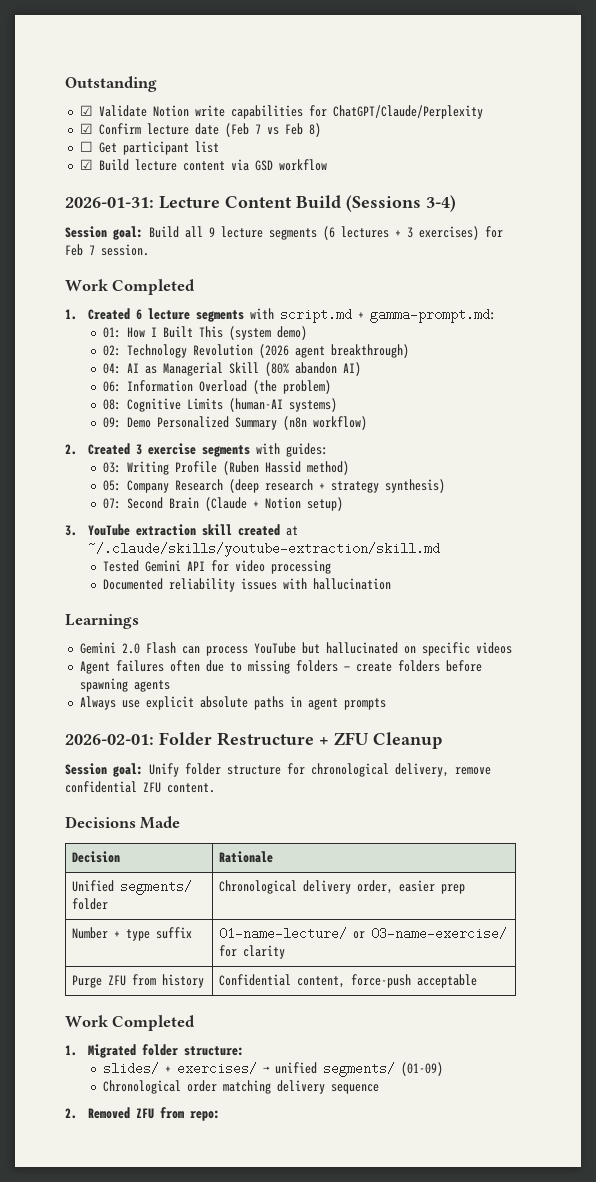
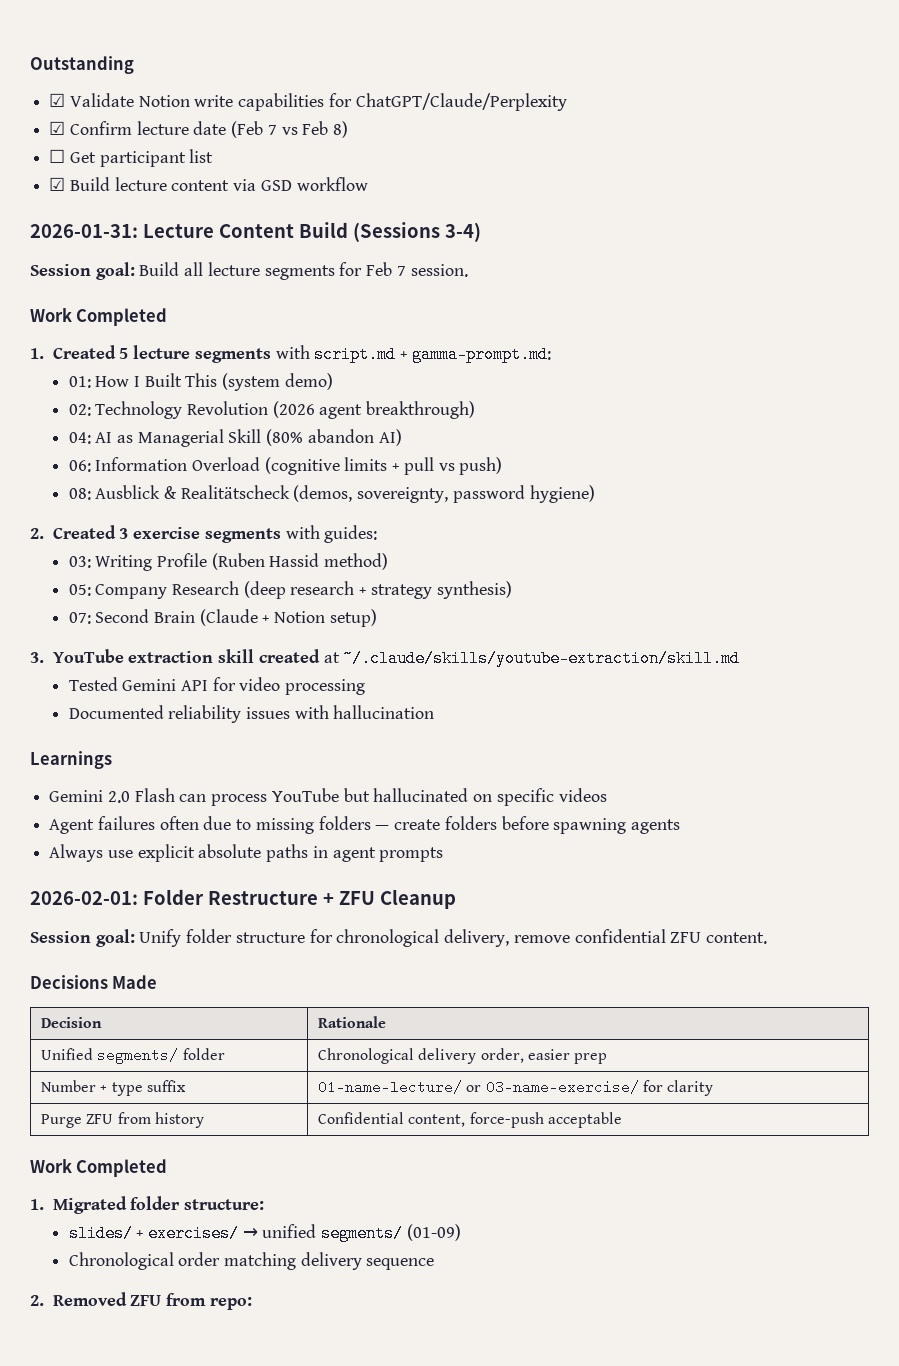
[209,226,479,240] 9 lecture segments (6 lectures + 3 exercises) -> [207,262,335,280] lecture segments
[136,309,143,320] 6 -> [119,348,129,359] 5
[253,380,332,394] [103,398,338,412] [103,416,368,430] (the problem) // 08: Cognitive Limits (human-AI systems) // 09: Demo Personalized Summary (n8n workflow) -> [264,457,503,475] [68,485,595,503] (cognitive limits + pull vs push) // 08: Ausblick & Realitätscheck (demos, sovereignty, password hygiene)

